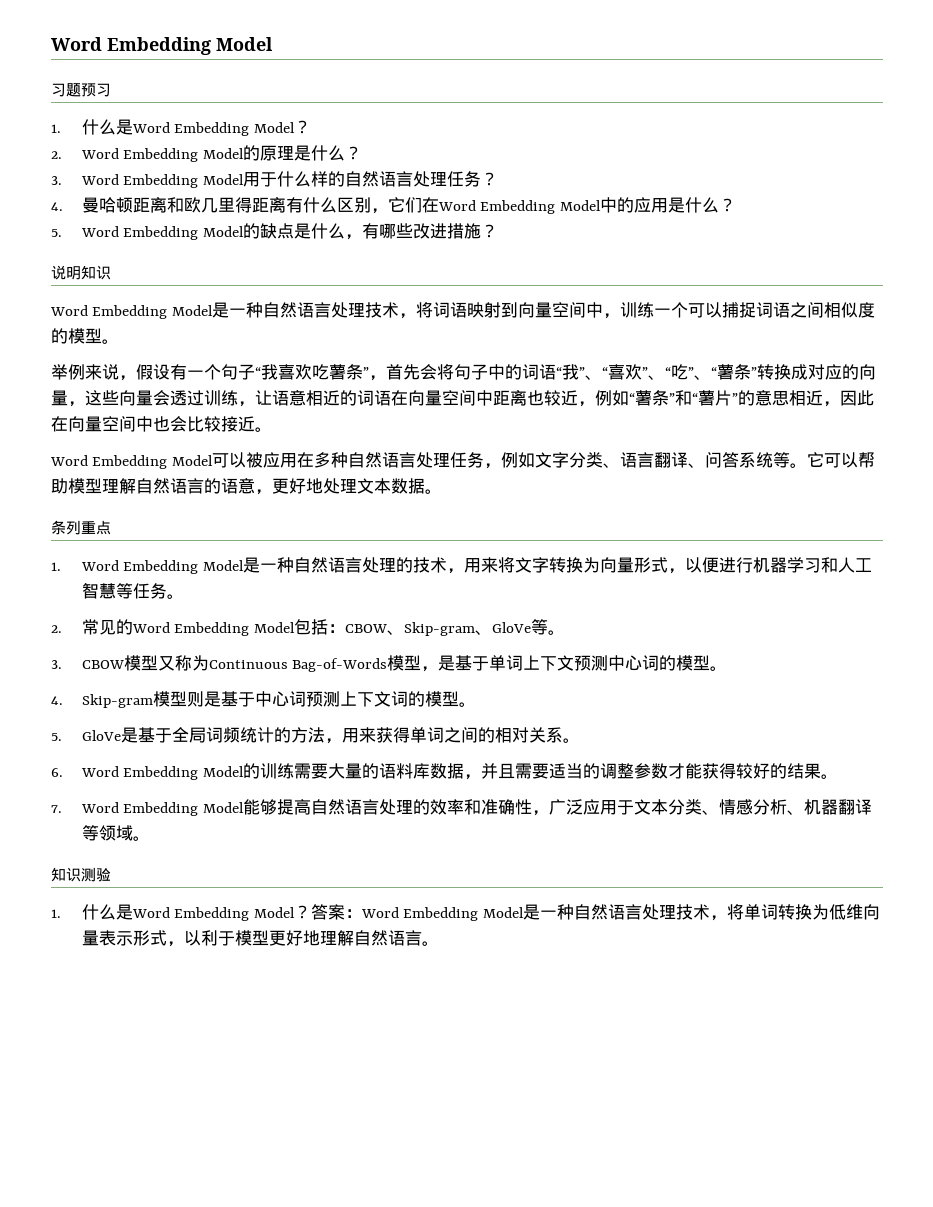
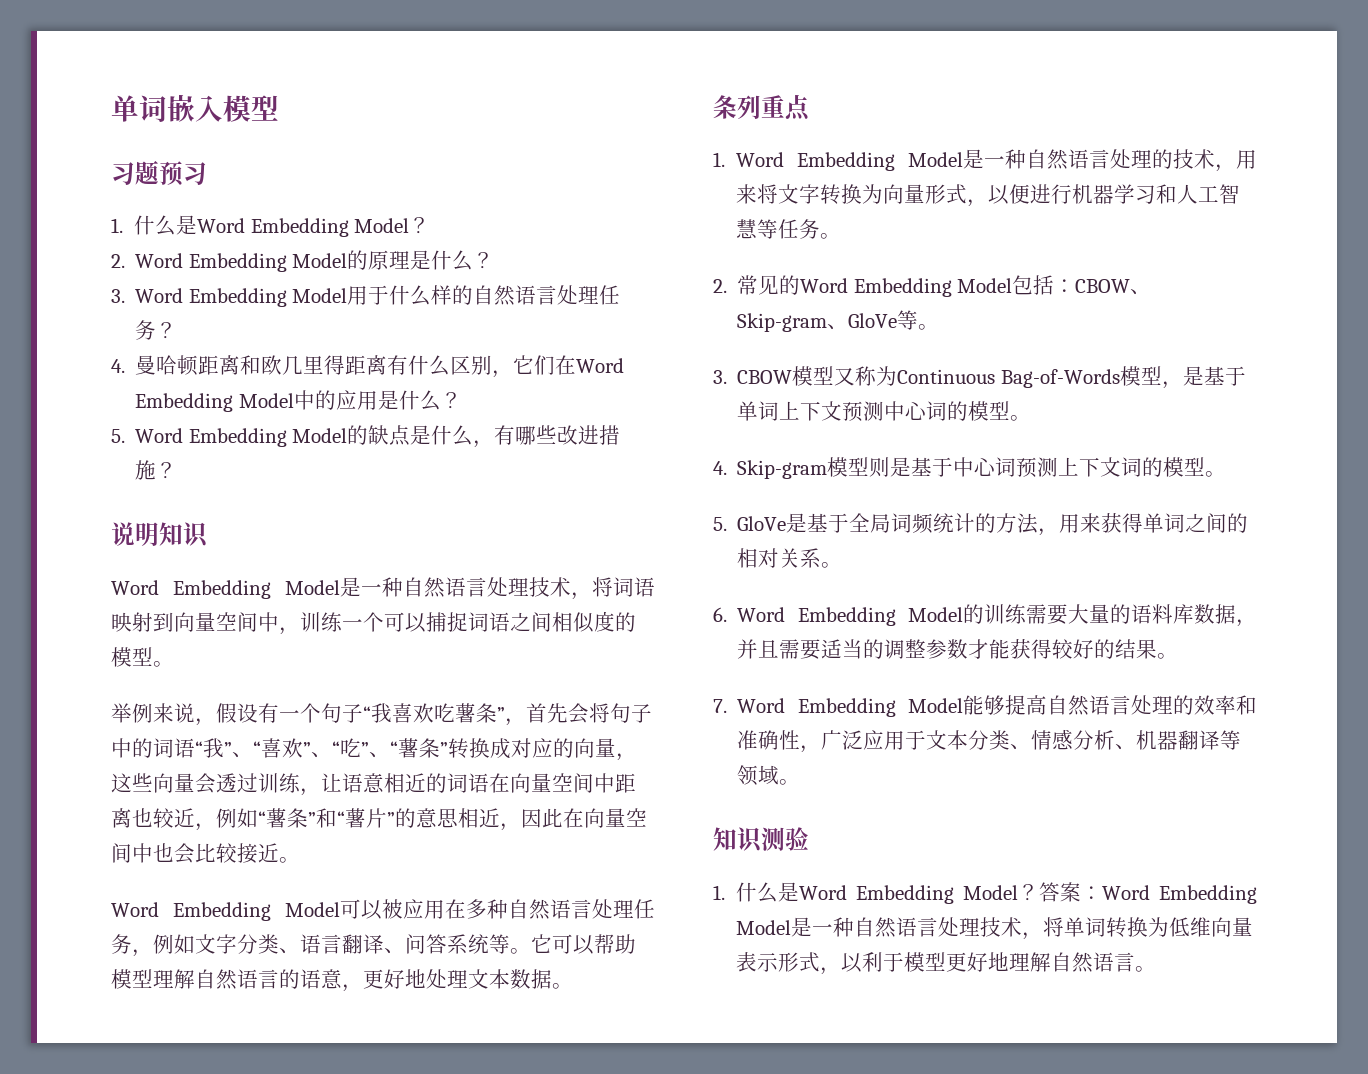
[51,37,273,55] Word Embedding Model -> [111,94,279,122] 单词嵌入模型

